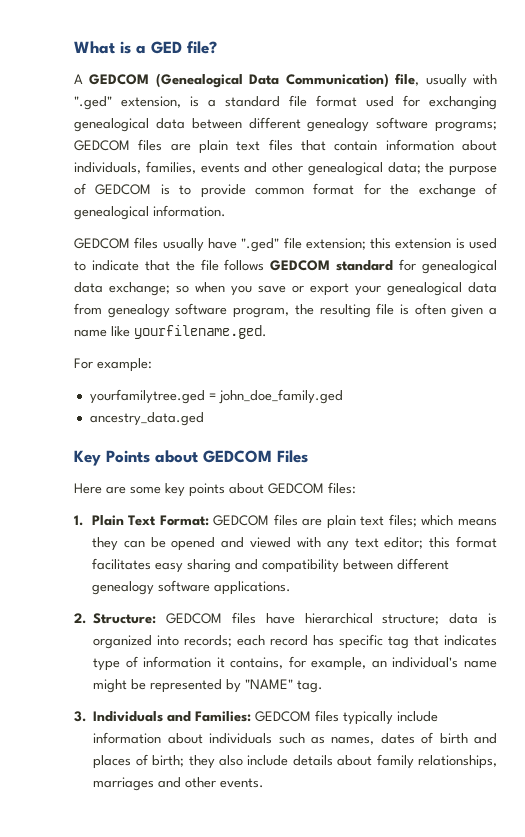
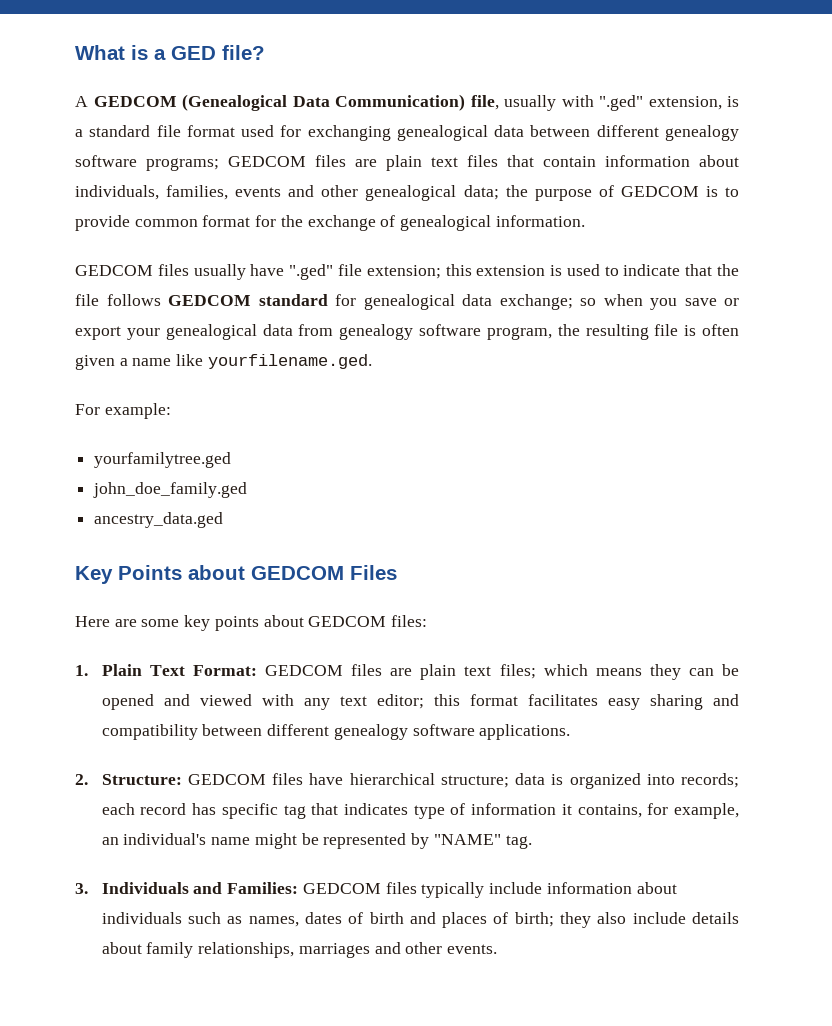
[208,393,216,400] = -> (232, 460) //

